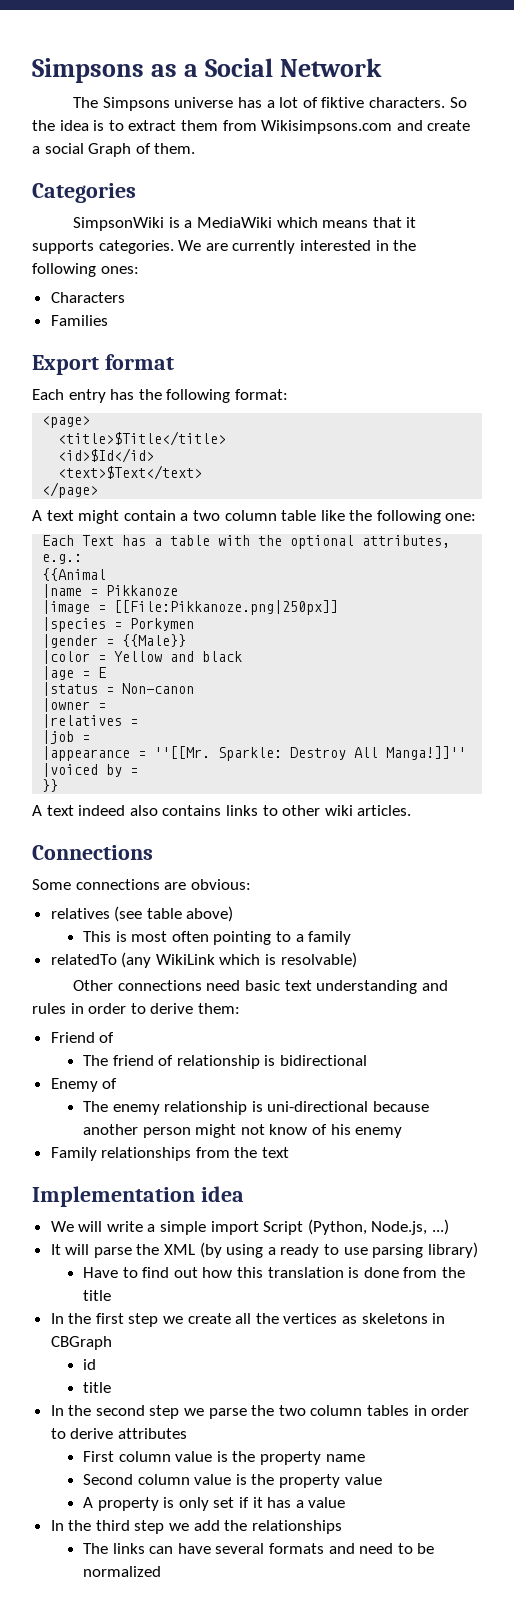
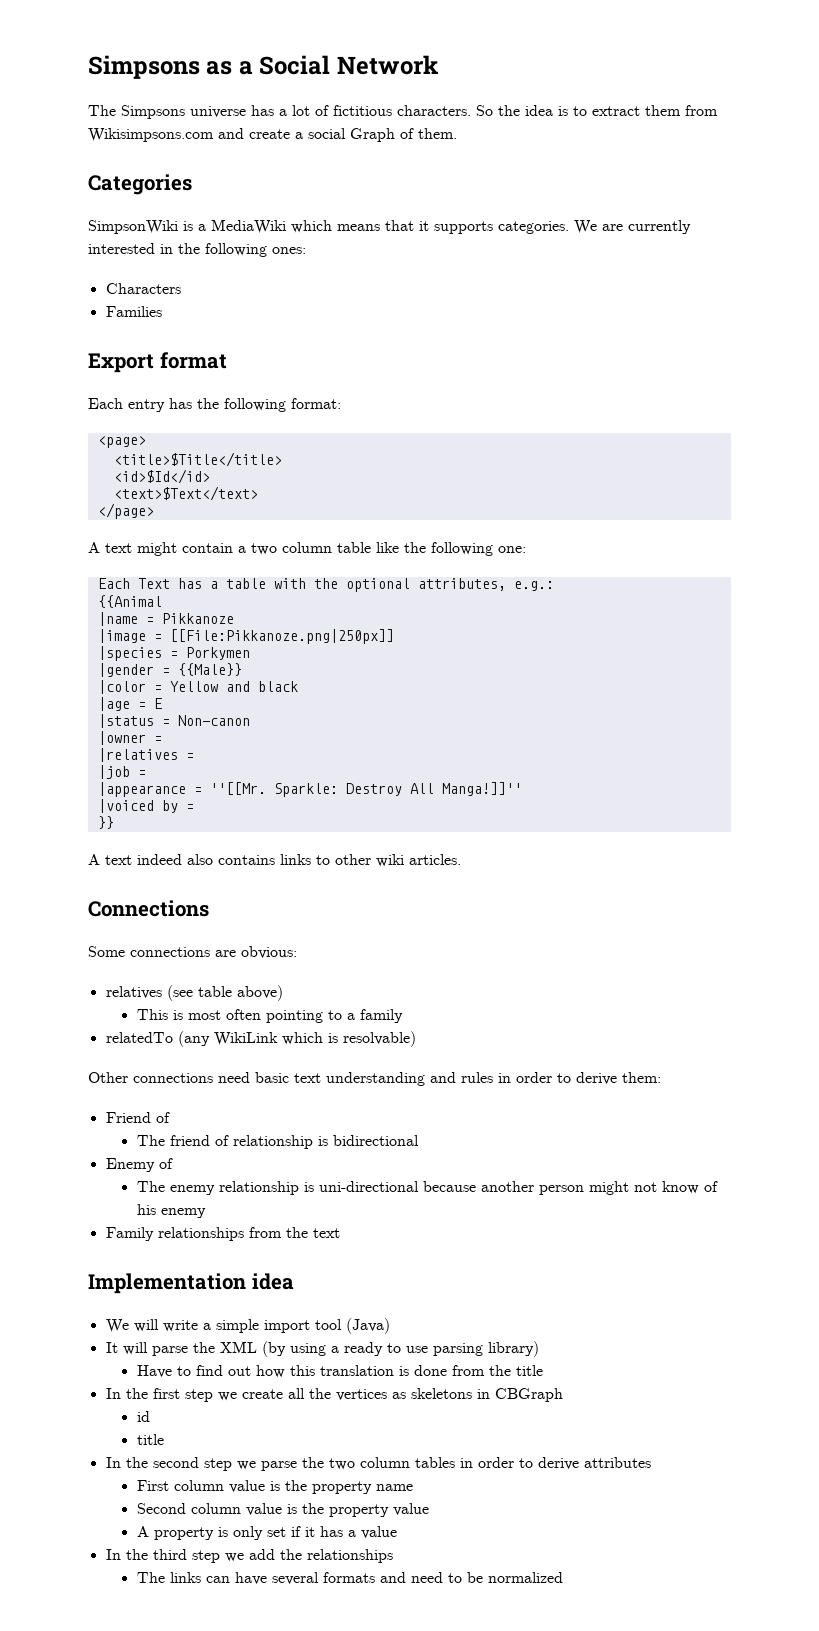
[321,97,365,108] fiktive -> [333,105,392,116] fictitious
[263,1219,450,1235] Script (Python, Node.js, ...) -> [314,1318,390,1334] tool (Java)

